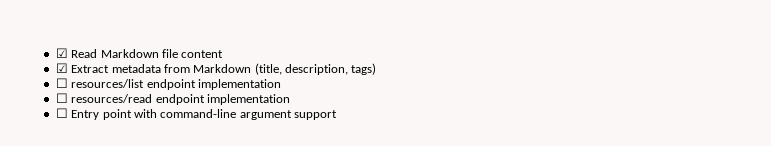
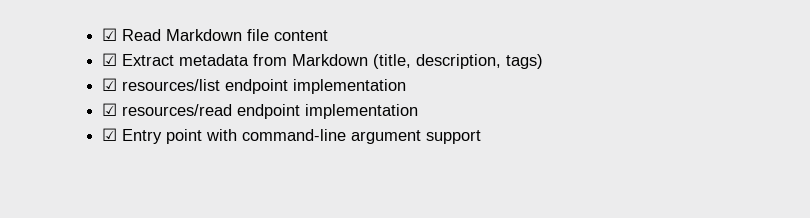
[55,78,68,88] ☐ -> [102,78,118,91] ☑
[55,93,68,103] ☐ -> [102,103,118,116] ☑
[55,108,68,118] ☐ -> [102,128,118,141] ☑

